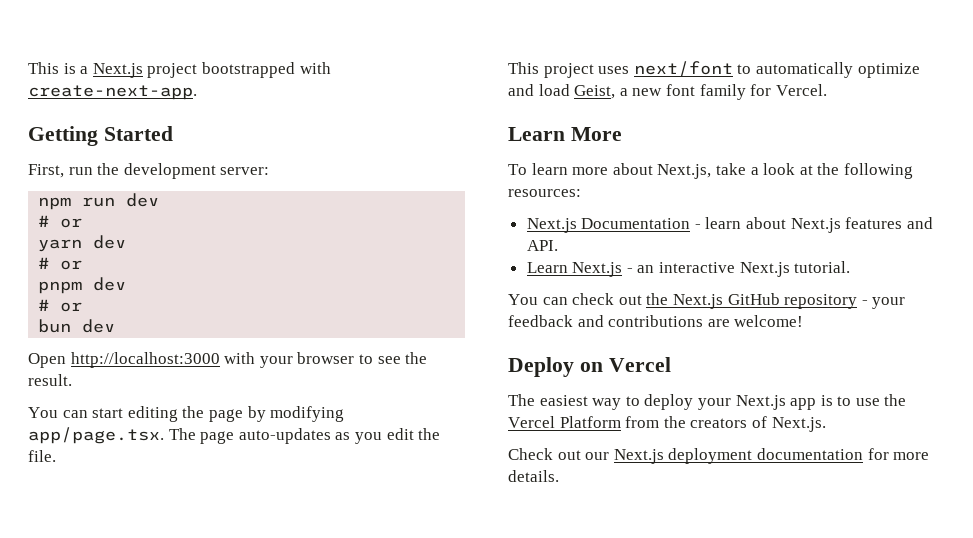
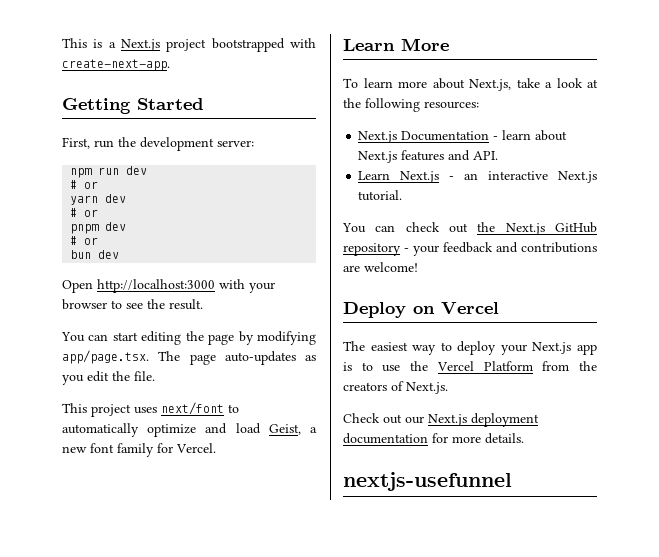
(559, 476) none -> [343,472,512,491] // nextjs-usefunnel

